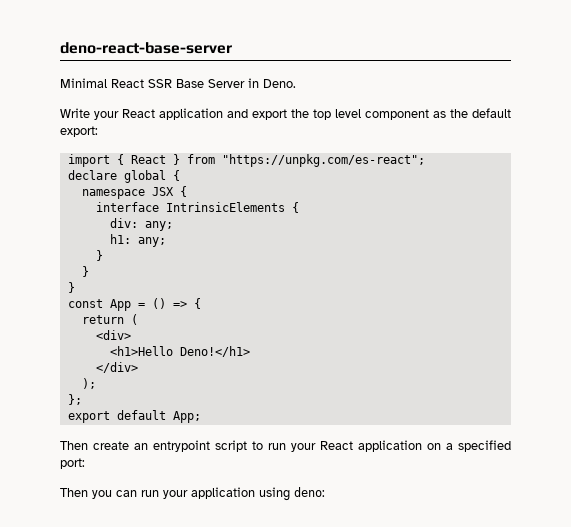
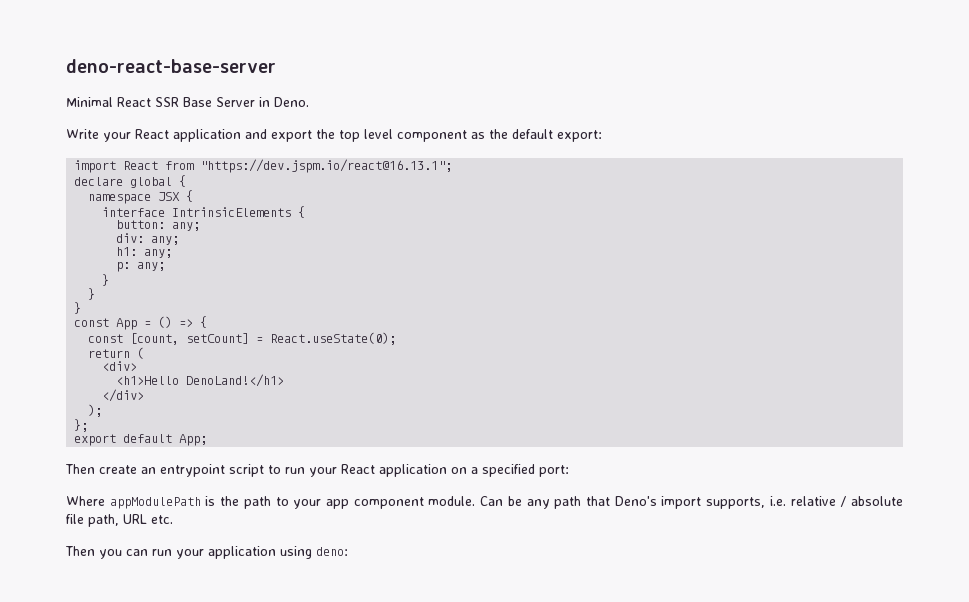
[116,154,425,167] { React } from "https://unpkg.com/es-react"; -> [123,159,453,173] React from "https://dev.jspm.io/react@16.13.1";
(299, 207) none -> [116,220,201,231] // button: any;
(166, 242) none -> [116,262,166,272] // p: any;
(201, 303) none -> [88,332,397,345] // const [count, setCount] = React.useState(0);
[179,346,250,357] Deno!</h1> -> [186,374,285,387] DenoLand!</h1>
(85, 463) none -> [66,496,903,509] [66,514,173,527] // Where appModulePath is the path to your app component module. Can be any path that Deno's import supports, i.e. relative / absolute file path, URL etc.

